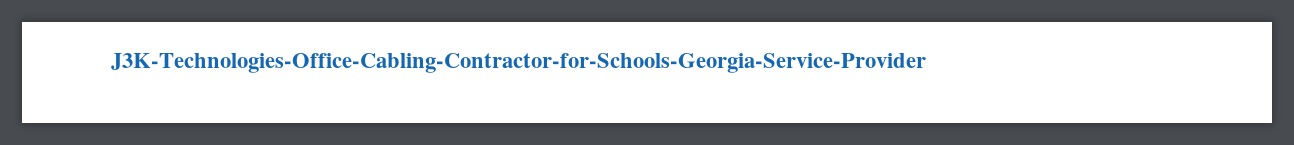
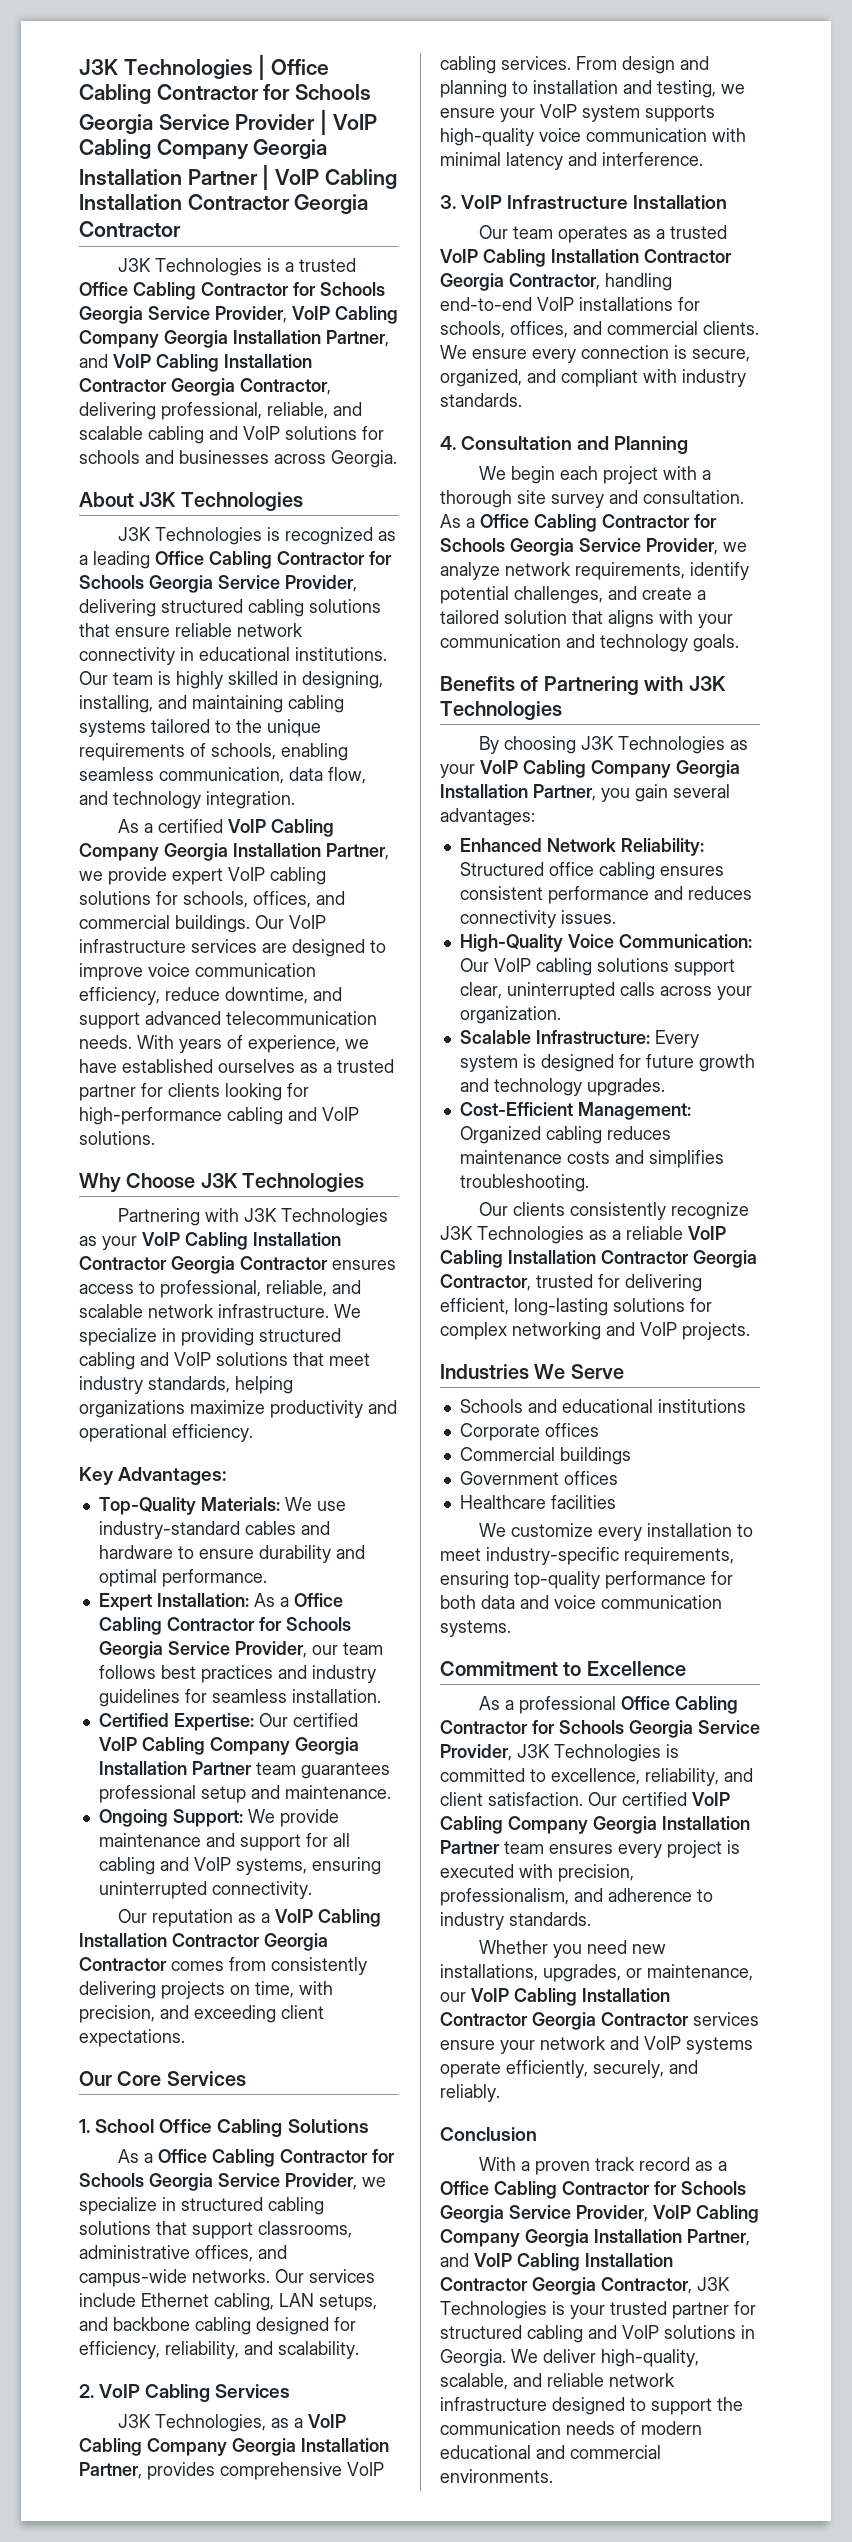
[111,53,926,73] J3K-Technologies-Office-Cabling-Contractor-for-Schools-Georgia-Service-Provider -> [79,54,330,80] [79,84,372,104] [79,109,377,135] [79,139,328,160] [79,164,397,190] [79,194,369,214] [79,221,181,237] [118,258,357,276] [79,282,385,300] [79,306,398,324] [79,330,389,348] [79,354,312,372] [79,378,331,396] [79,402,362,420] [79,426,384,444] [79,450,397,468] [79,492,303,511] [118,527,397,545] [79,551,392,569] [79,575,357,593] [79,599,381,617] [79,623,303,637] [79,647,387,665] [79,671,383,689] [79,695,344,713] [79,719,321,737] [79,743,348,761] [79,767,366,784] [79,791,295,809] [118,819,335,837] [79,843,389,861] [79,867,326,885] [79,891,345,908] [79,915,326,933] [79,939,386,957] [79,963,316,981] [79,987,342,1005] [79,1011,377,1029] [79,1035,369,1053] [79,1059,394,1073] [79,1083,309,1101] [79,1107,359,1125] [79,1131,155,1145] [79,1173,365,1193] [118,1208,389,1226] [79,1232,341,1250] [79,1256,396,1274] [79,1280,361,1298] [79,1304,361,1318] [79,1328,341,1346] [79,1352,370,1370] [79,1376,293,1394] [79,1400,397,1418] [79,1424,253,1442] [79,1467,227,1485] [98,1497,346,1515] [98,1521,330,1539] [98,1545,365,1563] [98,1569,267,1587] [98,1593,343,1611] [98,1617,351,1635] [98,1641,383,1659] [98,1665,376,1683] [98,1689,381,1707] [98,1713,358,1731] [98,1737,359,1755] [98,1761,390,1779] [98,1785,391,1803] [98,1809,339,1827] [98,1833,350,1851] [98,1857,381,1875] [98,1881,312,1899] [118,1909,382,1927] [79,1933,328,1951] [79,1957,367,1975] [79,1981,333,1999] [79,2005,324,2023] [79,2029,185,2047] [79,2071,246,2086] [79,2119,369,2137] [118,2149,396,2167] [79,2173,386,2191] [79,2197,324,2215] [79,2221,352,2239] [79,2245,287,2262] [79,2269,375,2287] [79,2293,377,2311] [79,2317,356,2335] [79,2341,359,2359] [79,2384,291,2402] [118,2414,347,2432] [79,2438,389,2456] [79,2462,384,2480] [440,56,709,74] [440,80,745,98] [440,104,715,122] [440,128,746,146] [440,152,703,170] [440,195,728,209] [479,225,728,243] [440,249,732,267] [440,273,672,291] [440,297,700,311] [440,321,759,338] [440,345,750,363] [440,369,746,387] [440,393,522,407] [440,436,689,454] [479,466,712,484] [440,490,744,508] [440,514,717,532] [440,538,747,556] [440,562,749,580] [440,586,706,604] [440,610,733,628] [440,634,739,652] [440,676,726,695] [440,701,562,720] [479,736,749,754] [440,760,740,778] [440,784,730,802] [440,808,535,826] [459,838,704,856] [459,862,724,880] [459,886,752,904] [459,910,616,928] [459,934,752,952] [459,958,735,976] [459,982,752,1000] [459,1006,561,1024] [459,1030,699,1048] [459,1054,755,1072] [459,1078,665,1096] [459,1102,691,1120] [459,1126,671,1144] [459,1150,724,1168] [459,1174,589,1192] [479,1202,750,1220] [440,1226,726,1244] [440,1250,757,1268] [440,1274,702,1292] [440,1298,712,1316] [440,1322,750,1340] [440,1364,624,1379] [459,1399,746,1413] [459,1423,599,1441] [459,1447,631,1465] [459,1471,618,1485] [459,1495,616,1509] [479,1523,754,1541] [440,1547,734,1565] [440,1571,733,1589] [440,1595,722,1609] [440,1620,511,1637] [440,1661,686,1676] [479,1696,739,1714] [440,1720,760,1738] [440,1744,679,1762] [440,1768,753,1786] [440,1792,730,1806] [440,1816,750,1834] [440,1840,740,1858] [440,1864,634,1882] [440,1888,713,1906] [440,1912,591,1930] [479,1940,667,1958] [440,1964,753,1982] [440,1988,670,2006] [440,2012,759,2030] [440,2036,753,2054] [440,2060,698,2078] [440,2084,500,2102] [440,2127,537,2141] [479,2157,728,2175] [440,2181,746,2199] [440,2205,759,2223] [440,2229,750,2247] [440,2253,673,2271] [440,2277,730,2295] [440,2301,756,2319] [440,2325,755,2343] [440,2349,699,2367] [440,2373,675,2390] [440,2397,743,2415] [440,2421,702,2435] [440,2445,661,2459] [440,2469,553,2483] J3K Technologies | Office Cabling Contractor for Schools Georgia Service Provider | VoIP Cabling Company Georgia Installation Partner | VoIP Cabling Installation Contractor Georgia Contractor // J3K Technologies is a trusted Office Cabling Contractor for Schools Georgia Service Provider, VoIP Cabling Company Georgia Installation Partner, and VoIP Cabling Installation Contractor Georgia Contractor, delivering professional, reliable, and scalable cabling and VoIP solutions for schools and businesses across Georgia. // About J3K Technologies // J3K Technologies is recognized as a leading Office Cabling Contractor for Schools Georgia Service Provider, delivering structured cabling solutions that ensure reliable network connectivity in educational institutions. Our team is highly skilled in designing, installing, and maintaining cabling systems tailored to the unique requirements of schools, enabling seamless communication, data flow, and technology integration. // As a certified VoIP Cabling Company Georgia Installation Partner, we provide expert VoIP cabling solutions for schools, offices, and commercial buildings. Our VoIP infrastructure services are designed to improve voice communication efficiency, reduce downtime, and support advanced telecommunication needs. With years of experience, we have established ourselves as a trusted partner for clients looking for high-performance cabling and VoIP solutions. // Why Choose J3K Technologies // Partnering with J3K Technologies as your VoIP Cabling Installation Contractor Georgia Contractor ensures access to professional, reliable, and scalable network infrastructure. We specialize in providing structured cabling and VoIP solutions that meet industry standards, helping organizations maximize productivity and operational efficiency. // Key Advantages: // Top-Quality Materials: We use industry-standard cables and hardware to ensure durability and optimal performance. // Expert Installation: As a Office Cabling Contractor for Schools Georgia Service Provider, our team follows best practices and industry guidelines for seamless installation. // Certified Expertise: Our certified VoIP Cabling Company Georgia Installation Partner team guarantees professional setup and maintenance. // Ongoing Support: We provide maintenance and support for all cabling and VoIP systems, ensuring uninterrupted connectivity. // Our reputation as a VoIP Cabling Installation Contractor Georgia Contractor comes from consistently delivering projects on time, with precision, and exceeding client expectations. // Our Core Services // 1. School Office Cabling Solutions // As a Office Cabling Contractor for Schools Georgia Service Provider, we specialize in structured cabling solutions that support classrooms, administrative offices, and campus-wide networks. Our services include Ethernet cabling, LAN setups, and backbone cabling designed for efficiency, reliability, and scalability. // 2. VoIP Cabling Services // J3K Technologies, as a VoIP Cabling Company Georgia Installation Partner, provides comprehensive VoIP cabling services. From design and planning to installation and testing, we ensure your VoIP system supports high-quality voice communication with minimal latency and interference. // 3. VoIP Infrastructure Installation // Our team operates as a trusted VoIP Cabling Installation Contractor Georgia Contractor, handling end-to-end VoIP installations for schools, offices, and commercial clients. We ensure every connection is secure, organized, and compliant with industry standards. // 4. Consultation and Planning // We begin each project with a thorough site survey and consultation. As a Office Cabling Contractor for Schools Georgia Service Provider, we analyze network requirements, identify potential challenges, and create a tailored solution that aligns with your communication and technology goals. // Benefits of Partnering with J3K Technologies // By choosing J3K Technologies as your VoIP Cabling Company Georgia Installation Partner, you gain several advantages: // Enhanced Network Reliability: Structured office cabling ensures consistent performance and reduces connectivity issues. // High-Quality Voice Communication: Our VoIP cabling solutions support clear, uninterrupted calls across your organization. // Scalable Infrastructure: Every system is designed for future growth and technology upgrades. // Cost-Efficient Management: Organized cabling reduces maintenance costs and simplifies troubleshooting. // Our clients consistently recognize J3K Technologies as a reliable VoIP Cabling Installation Contractor Georgia Contractor, trusted for delivering efficient, long-lasting solutions for complex networking and VoIP projects. // Industries We Serve // Schools and educational institutions // Corporate offices // Commercial buildings // Government offices // Healthcare facilities // We customize every installation to meet industry-specific requirements, ensuring top-quality performance for both data and voice communication systems. // Commitment to Excellence // As a professional Office Cabling Contractor for Schools Georgia Service Provider, J3K Technologies is committed to excellence, reliability, and client satisfaction. Our certified VoIP Cabling Company Georgia Installation Partner team ensures every project is executed with precision, professionalism, and adherence to industry standards. // Whether you need new installations, upgrades, or maintenance, our VoIP Cabling Installation Contractor Georgia Contractor services ensure your network and VoIP systems operate efficiently, securely, and reliably. // Conclusion // With a proven track record as a Office Cabling Contractor for Schools Georgia Service Provider, VoIP Cabling Company Georgia Installation Partner, and VoIP Cabling Installation Contractor Georgia Contractor, J3K Technologies is your trusted partner for structured cabling and VoIP solutions in Georgia. We deliver high-quality, scalable, and reliable network infrastructure designed to support the communication needs of modern educational and commercial environments.

